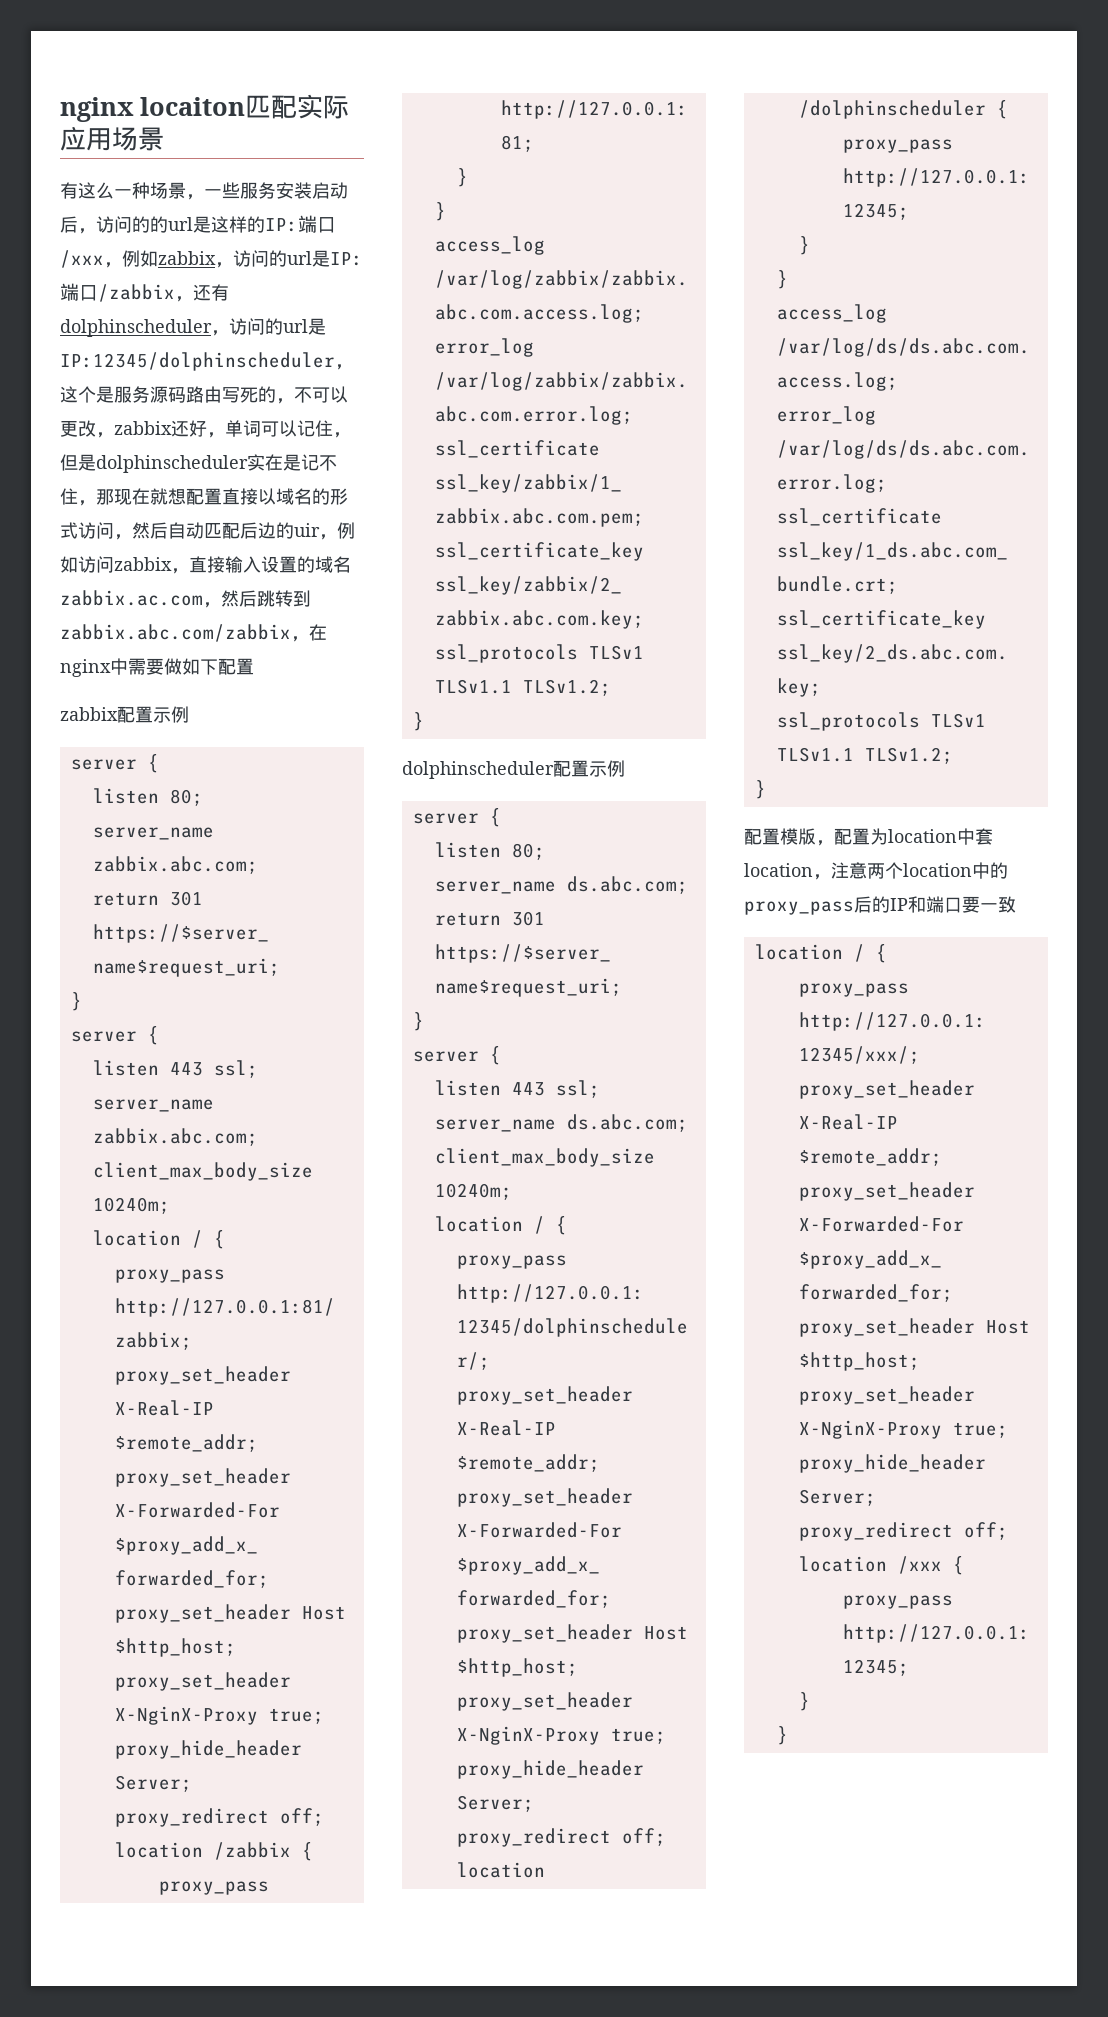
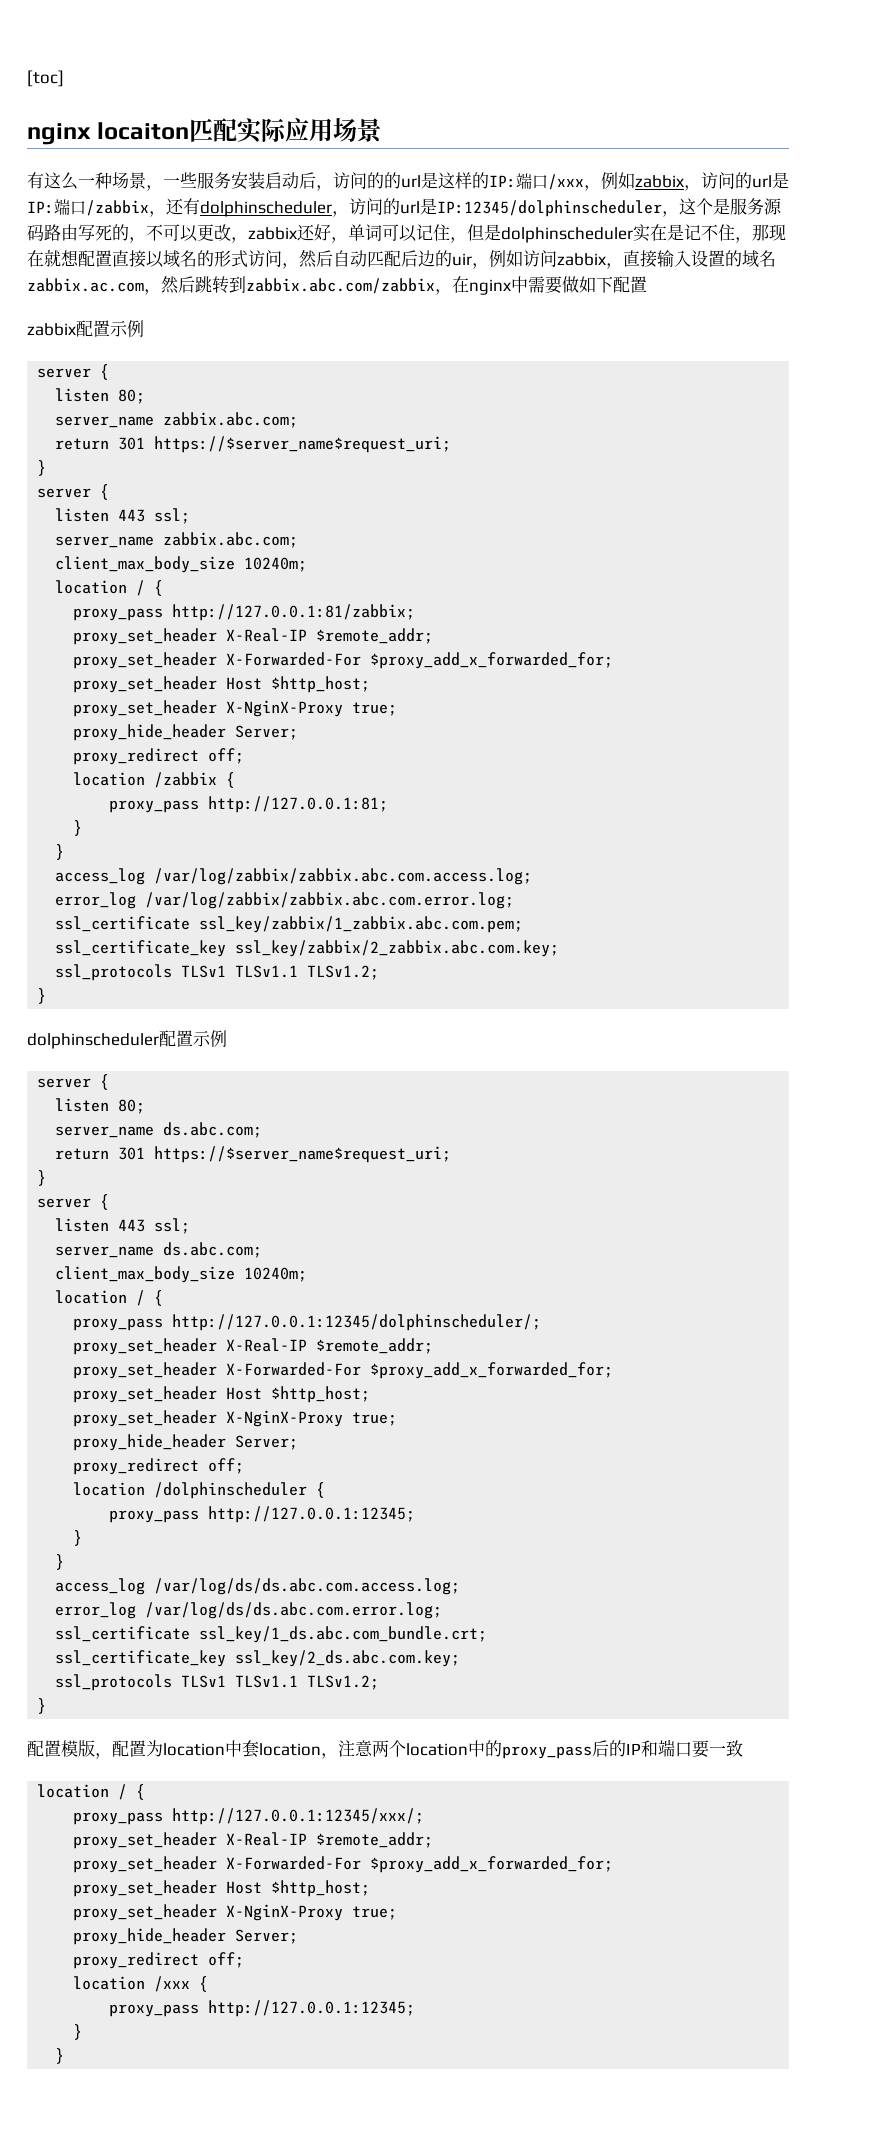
(60, 109) none -> [27,70,64,87] [toc] //

